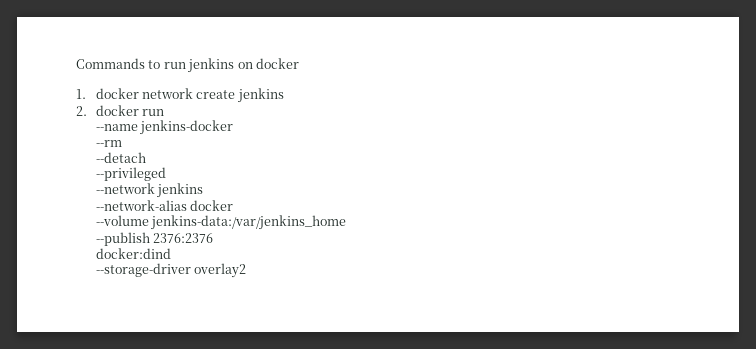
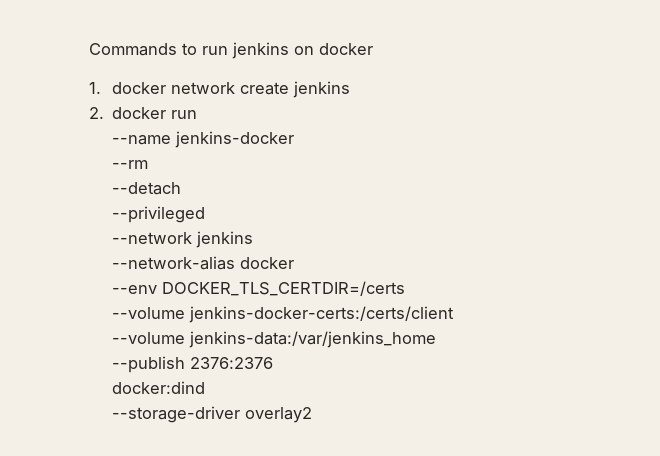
(234, 205) none -> [111,281,405,296] [111,306,454,323] // --env DOCKER_TLS_CERTDIR=/certs // --volume jenkins-docker-certs:/certs/client

